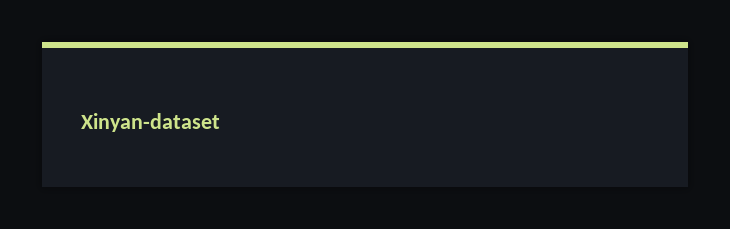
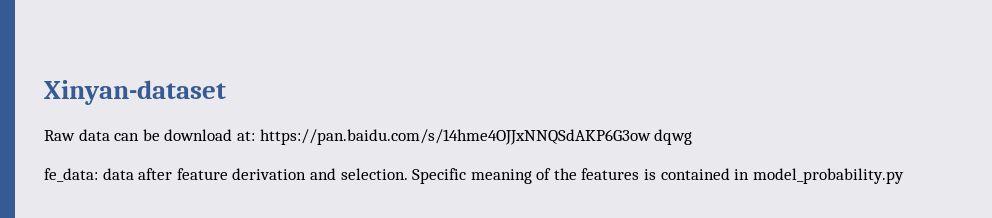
(220, 122) none -> [44,129,693,145] [44,168,904,184] // Raw data can be download at: https://pan.baidu.com/s/14hme4OJJxNNQSdAKP6G3ow dqwg // fe_data: data after feature derivation and selection. Specific meaning of the features is contained in model_probability.py

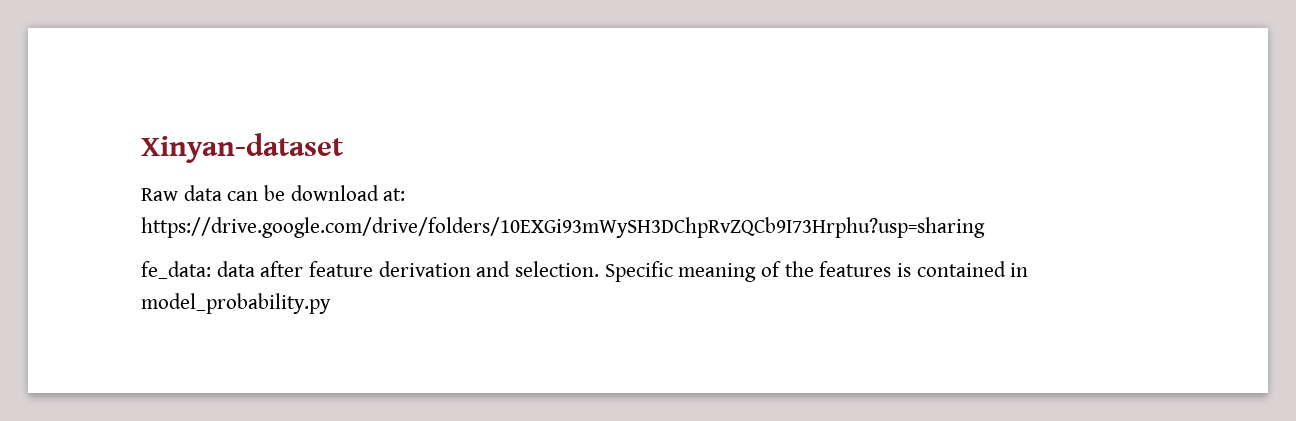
[259,129,693,145] https://pan.baidu.com/s/14hme4OJJxNNQSdAKP6G3ow dqwg -> [141,217,985,238] https://drive.google.com/drive/folders/10EXGi93mWySH3DChpRvZQCb9I73Hrphu?usp=sharing

